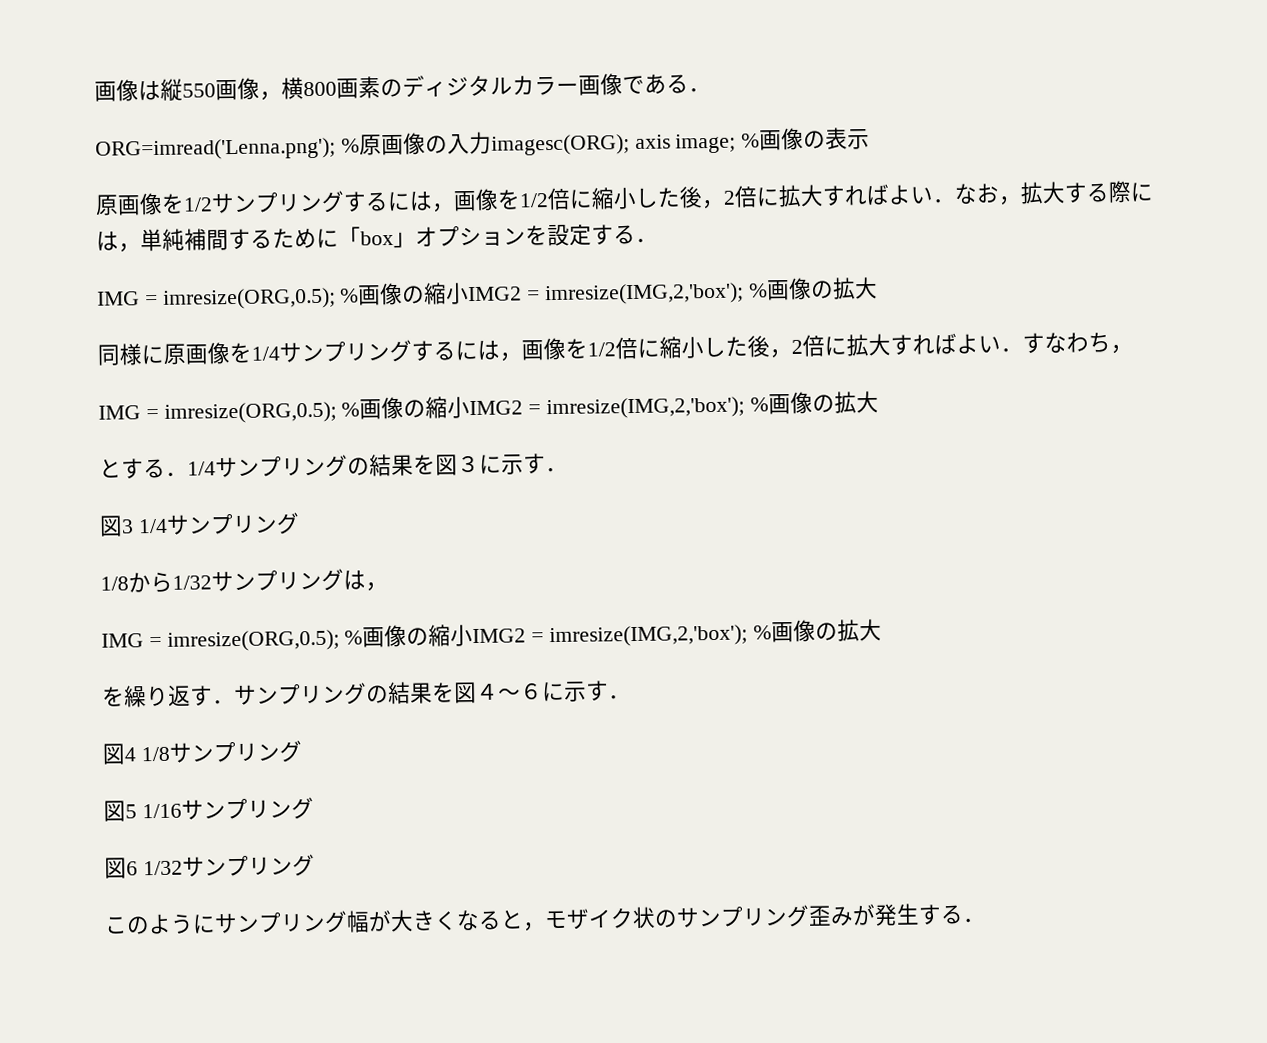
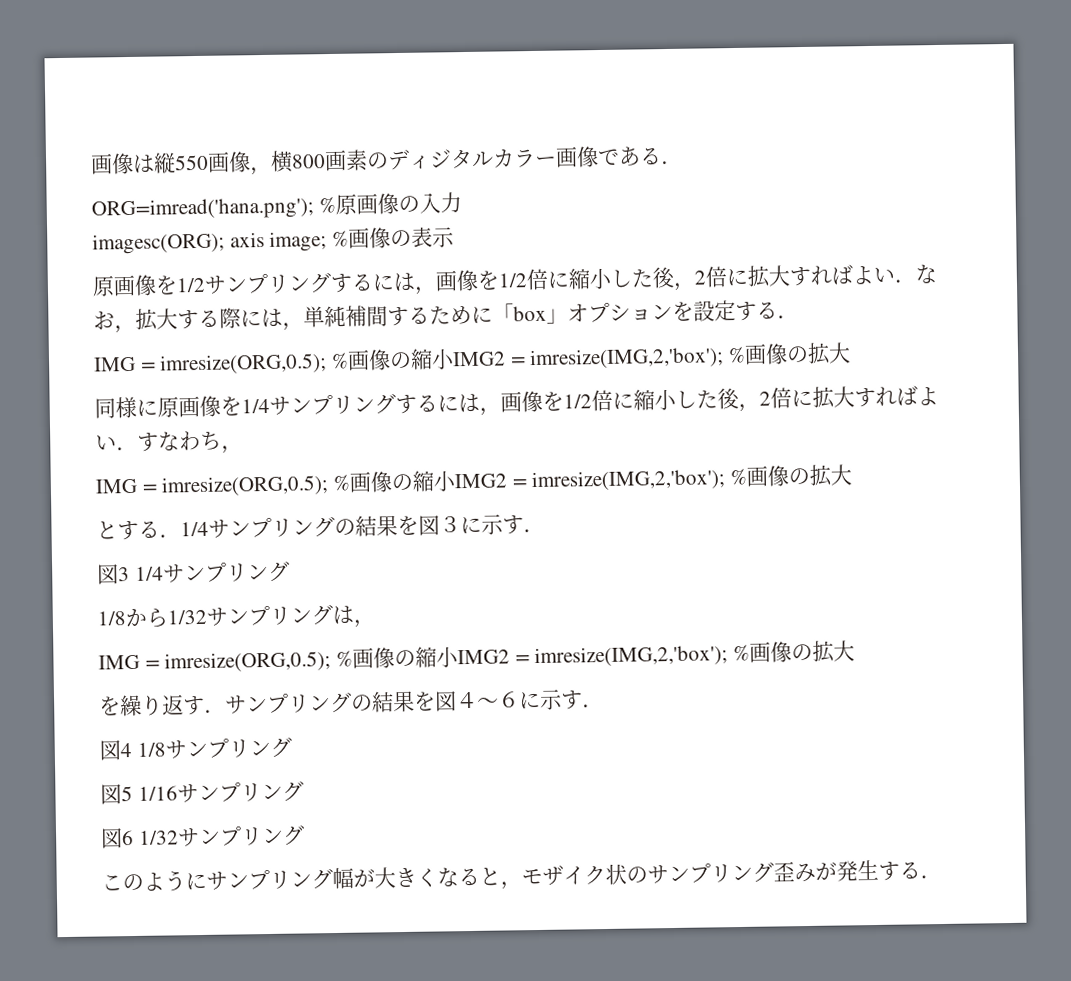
[95,137,336,161] ORG=imread('Lenna.png'); -> [91,197,314,221] ORG=imread('hana.png');
(492, 143) none -> (462, 203) //

